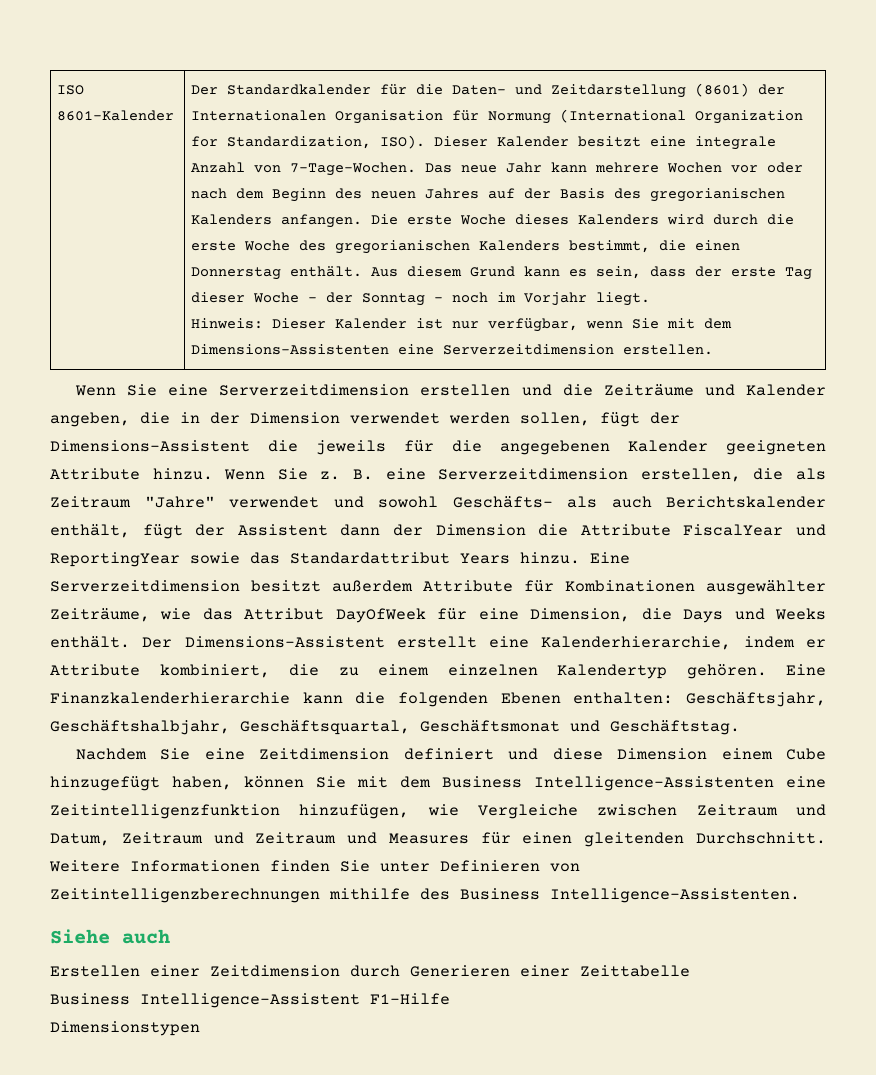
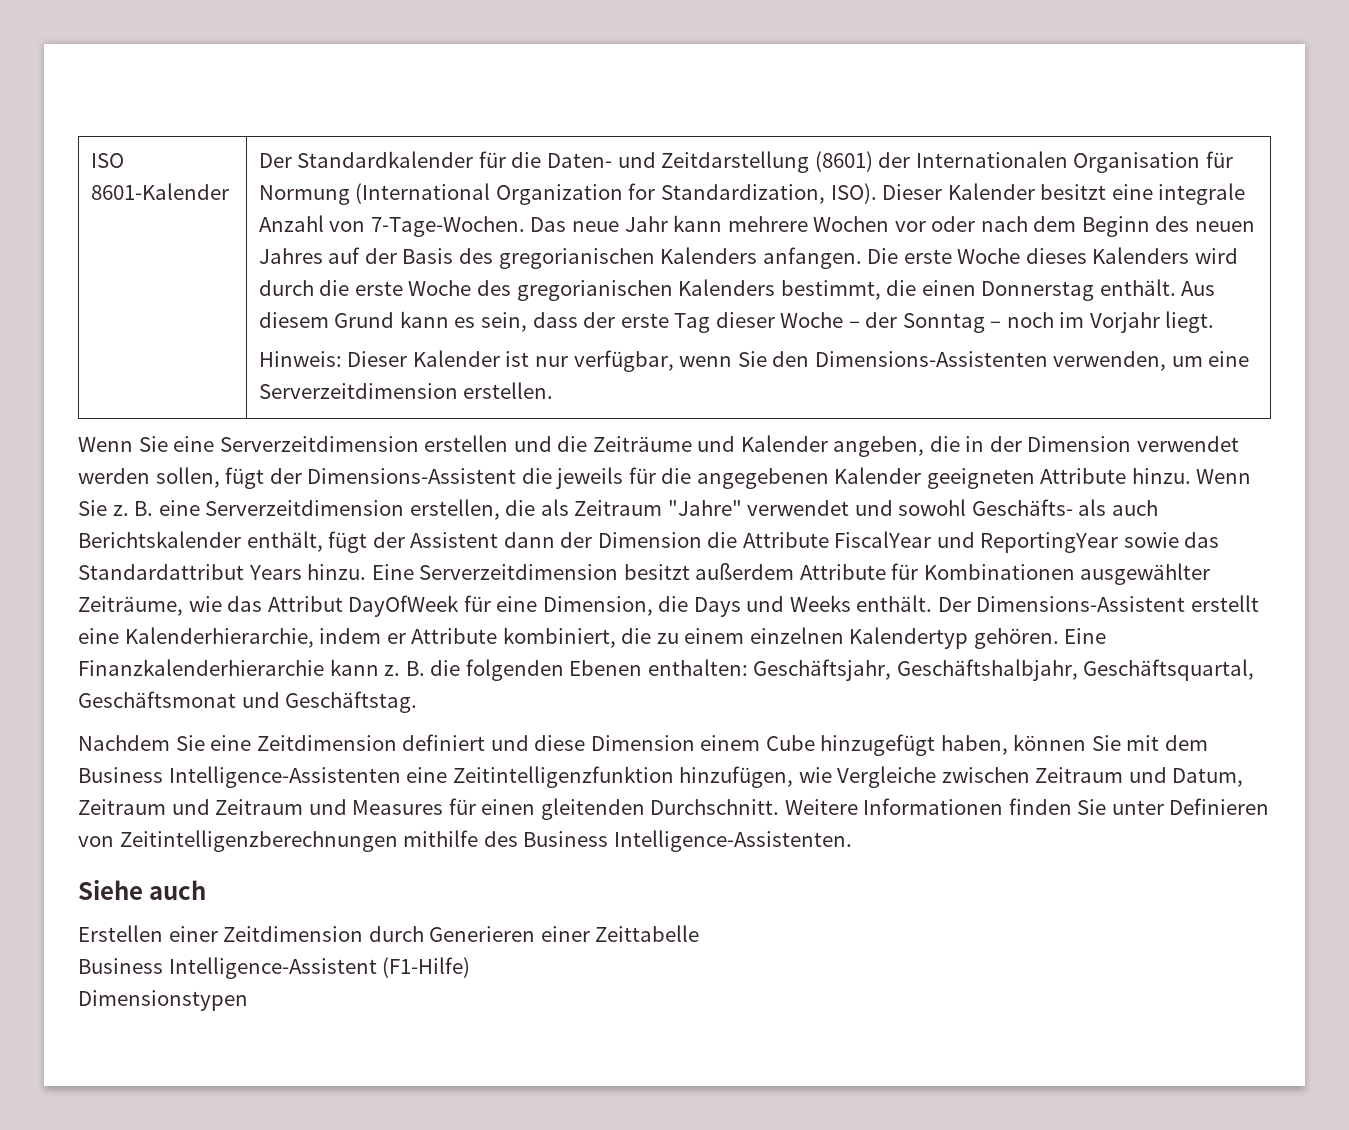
[667,318,733,329] [191,344,390,355] mit dem Dimensions-Assistenten -> [772,351,1203,371] den Dimensions-Assistenten verwenden, um
(343, 698) none -> [384,661,425,676] z. B.
[370,993,450,1005] F1-Hilfe -> [382,957,471,978] (F1-Hilfe)

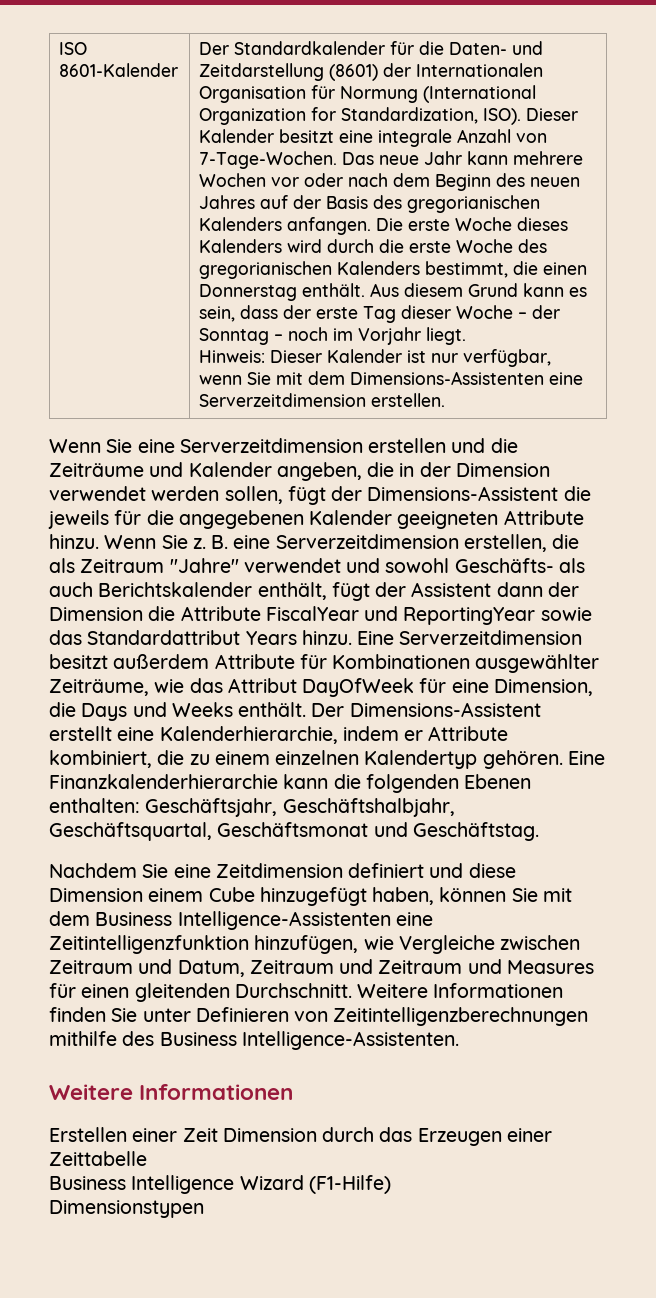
[772,351,1203,371] den Dimensions-Assistenten verwenden, um -> [275,371,544,385] mit dem Dimensions-Assistenten
[384,661,425,676] z. B. -> (329, 781) none
[78,880,207,900] Siehe auch -> [49,1084,294,1100] Weitere Informationen
[223,926,536,942] Zeitdimension durch Generieren -> [182,1127,502,1146] Zeit Dimension durch das Erzeugen
[168,957,377,979] Intelligence-Assistent -> [131,1175,304,1194] Intelligence Wizard

